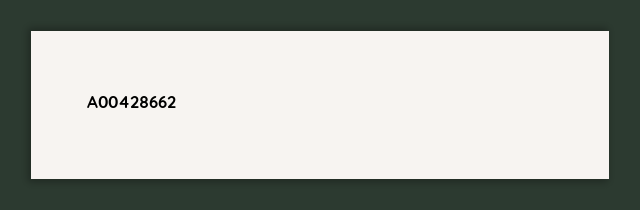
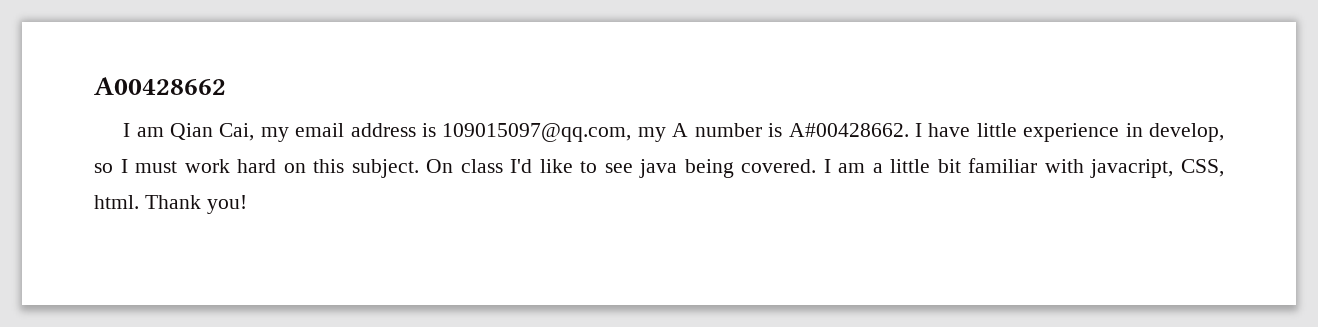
(176, 101) none -> [123,123,1224,142] [94,158,1224,178] [94,195,247,214] // I am Qian Cai, my email address is 109015097@qq.com, my A number is A#00428662. I have little experience in develop, so I must work hard on this subject. On class I'd like to see java being covered. I am a little bit familiar with javacript, CSS, html. Thank you!

